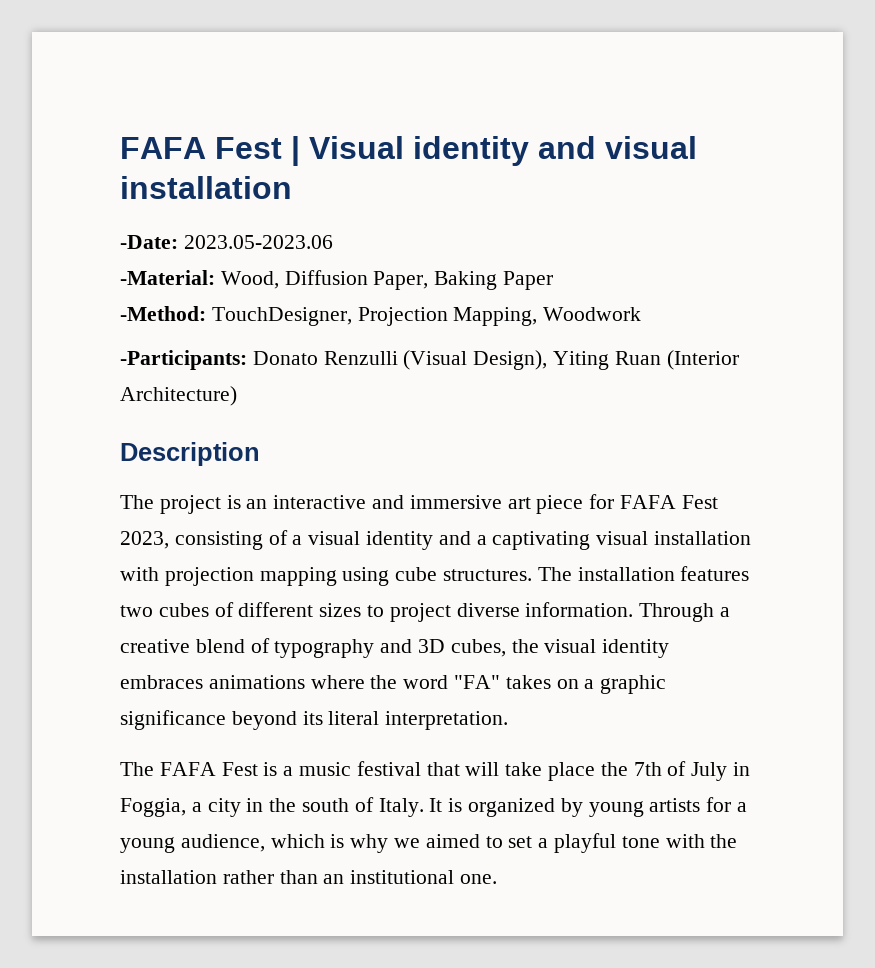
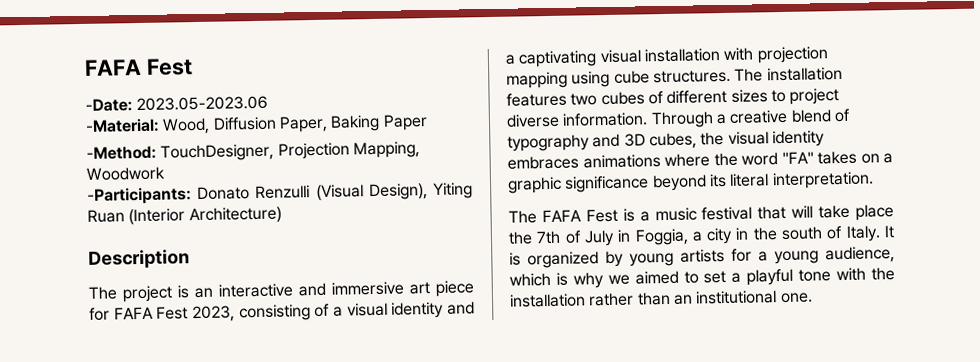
[120,136,697,166] [120,176,292,199] FAFA Fest | Visual identity and visual installation -> [84,58,193,76] FAFA Fest

